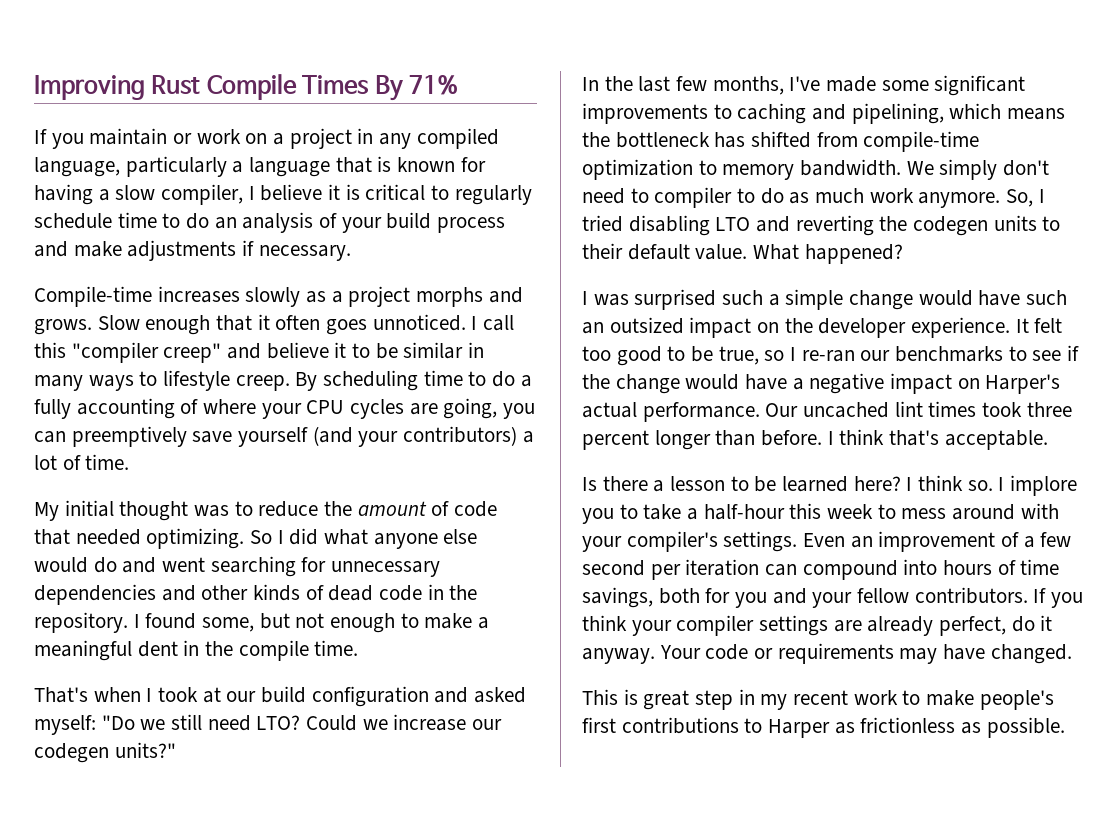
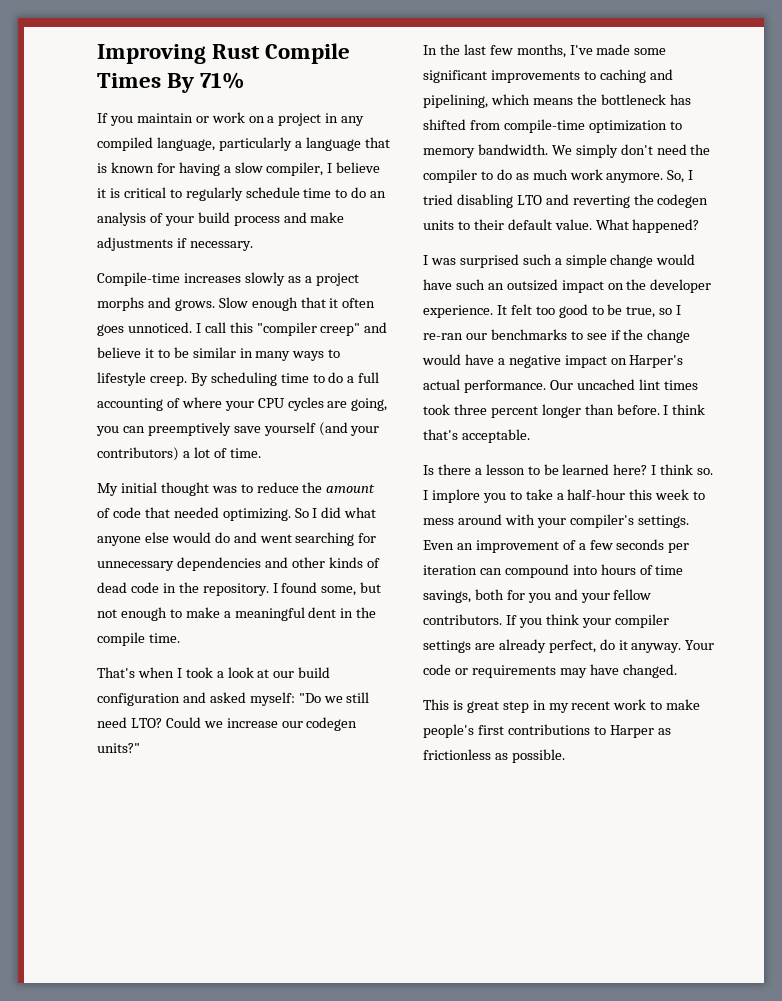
[34,399,71,419] fully -> [358,372,380,383] full
(199, 694) none -> [216,667,254,678] a look
[630,188,649,203] to -> [690,144,711,155] the
[582,560,645,576] second -> [616,539,665,550] seconds

